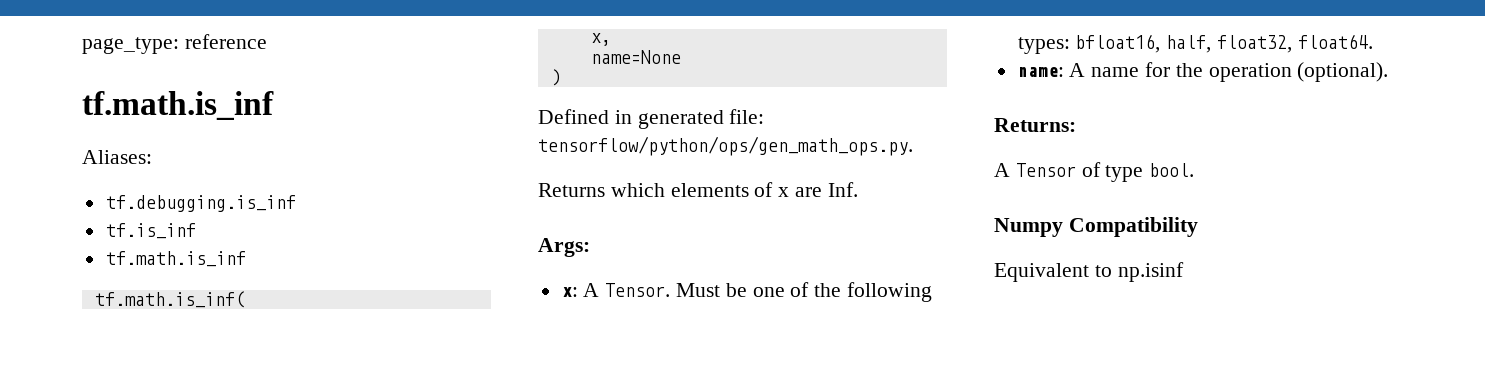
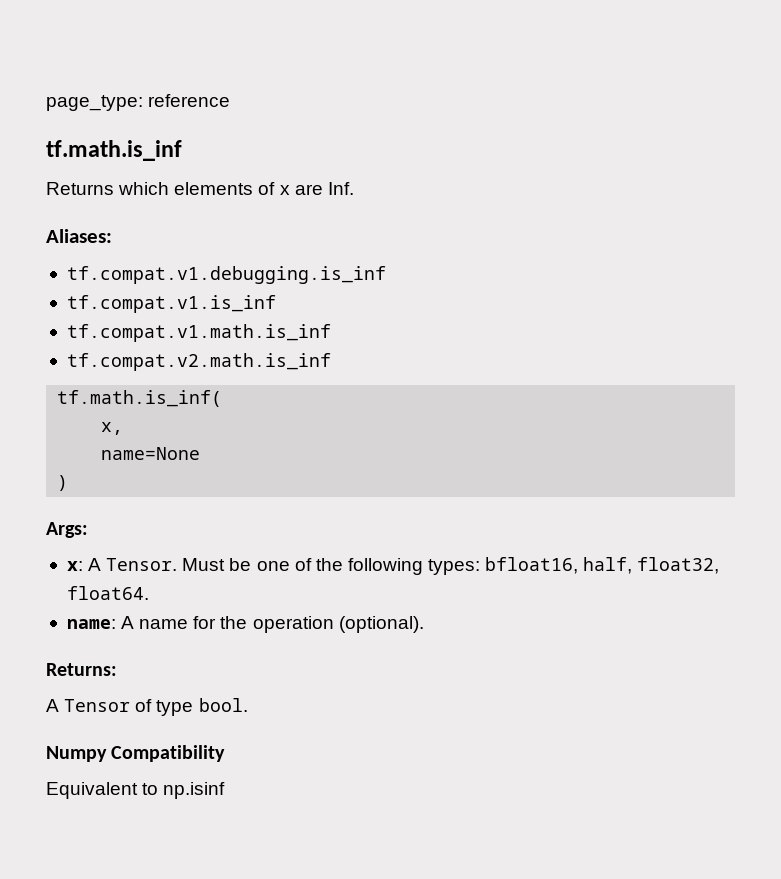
[82,150,152,164] [105,195,296,212] [105,223,196,239] [105,251,246,267] [94,291,245,308] [590,33,611,46] [590,50,681,64] [550,69,561,86] [538,109,765,129] [538,136,913,156] [538,182,858,197] Aliases: // tf.debugging.is_inf // tf.is_inf // tf.math.is_inf // tf.math.is_inf( // x, // name=None // ) // Defined in generated file: tensorflow/python/ops/gen_math_ops.py. // Returns which elements of x are Inf. -> [46,182,354,195] [46,229,112,243] [66,266,386,284] [66,295,276,313] [66,324,331,342] [66,353,331,371] [57,390,223,407] [101,422,124,435] [101,447,201,460] [57,475,69,491] Returns which elements of x are Inf. // Aliases: // tf.compat.v1.debugging.is_inf // tf.compat.v1.is_inf // tf.compat.v1.math.is_inf // tf.compat.v2.math.is_inf // tf.math.is_inf( // x, // name=None // )

